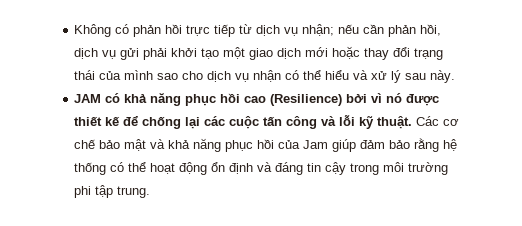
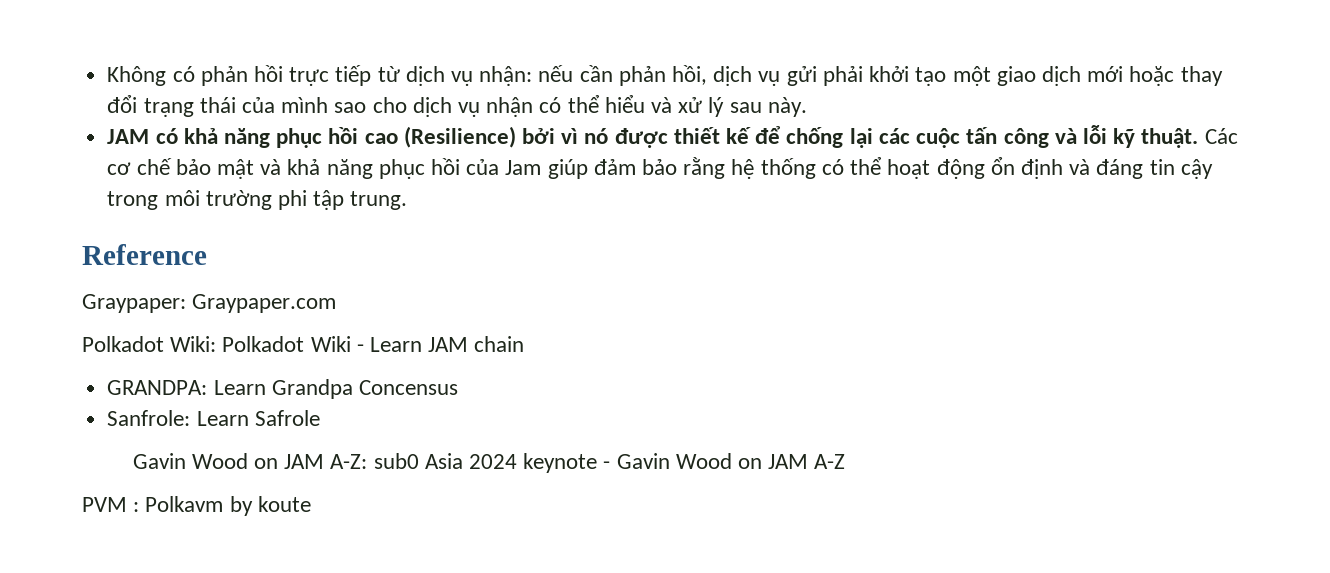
[302,24,335,36] nhận; -> [479,66,533,86] nhận:
(151, 192) none -> [82,244,207,265] [82,294,337,313] [82,336,525,352] [107,379,458,399] [107,410,320,426] [132,453,846,473] [82,496,311,516] // Reference // Graypaper: Graypaper.com // Polkadot Wiki: Polkadot Wiki - Learn JAM chain // GRANDPA: Learn Grandpa Concensus // Sanfrole: Learn Safrole // Gavin Wood on JAM A-Z: sub0 Asia 2024 keynote - Gavin Wood on JAM A-Z // PVM : Polkavm by koute

